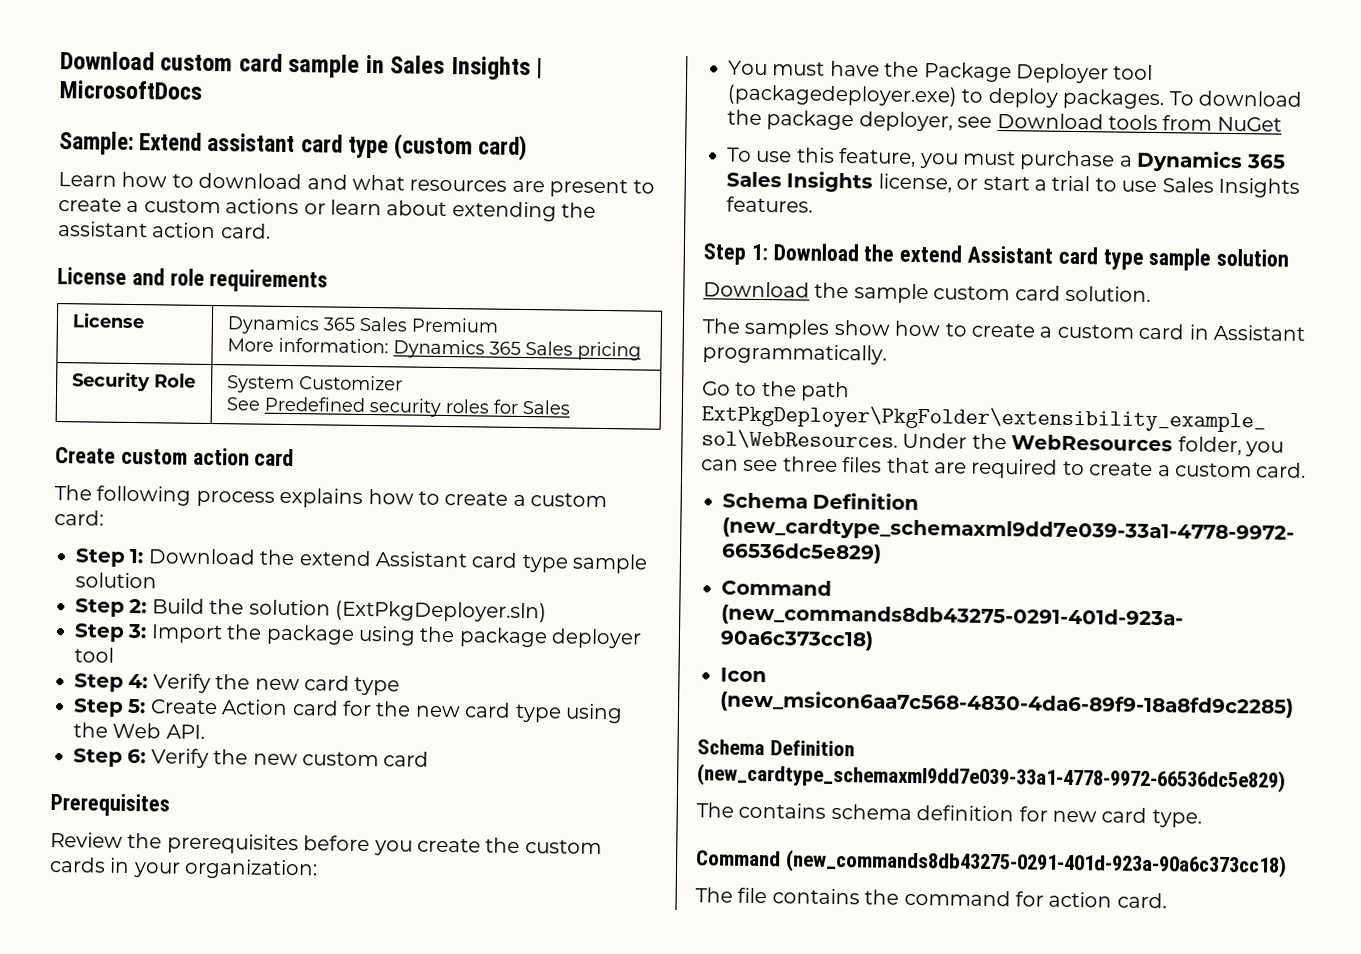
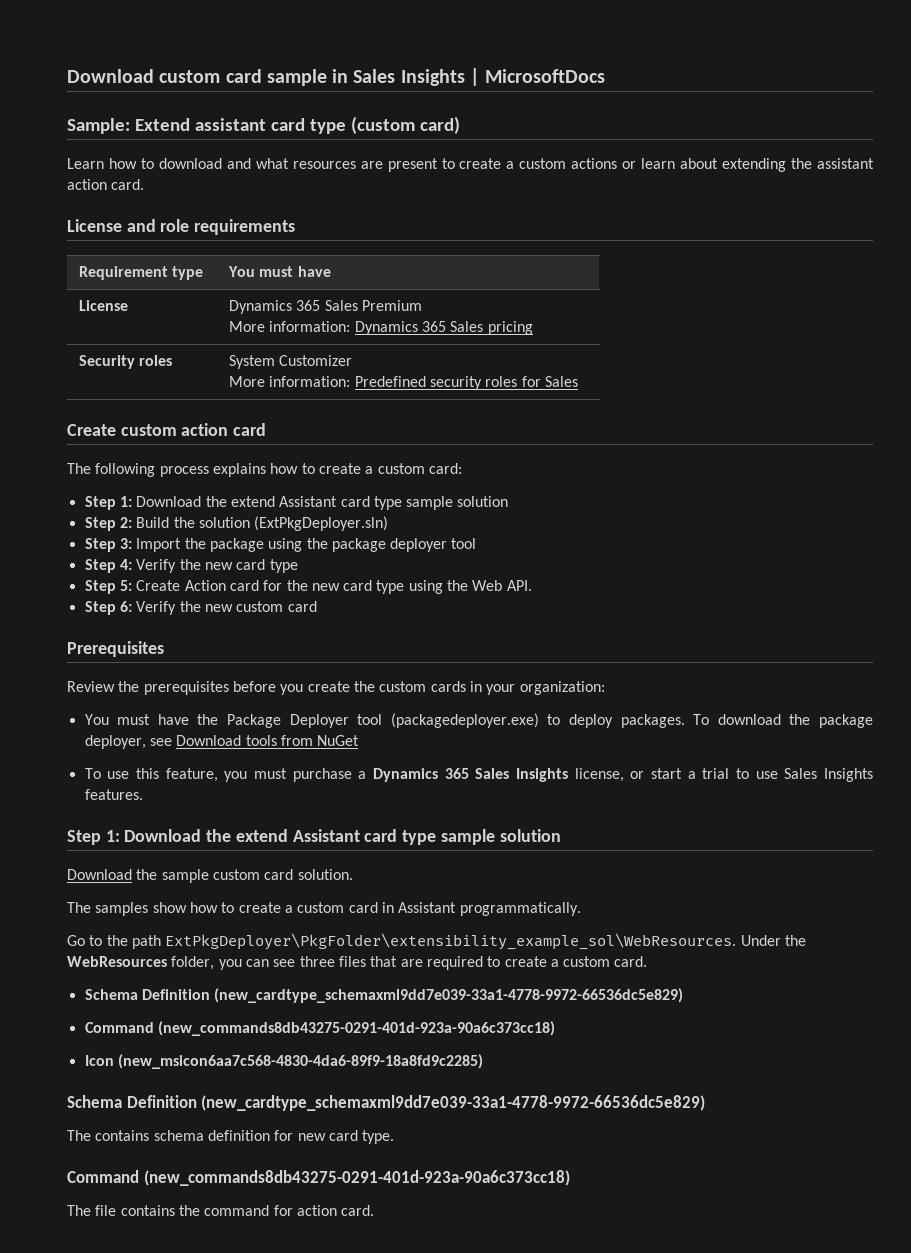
(329, 280) none -> [79,266,204,280] [228,266,331,277] // Requirement type | You must have
[153,373,196,388] Role -> [139,355,173,366] roles
[225,397,260,411] See -> [229,376,351,387] More information:

